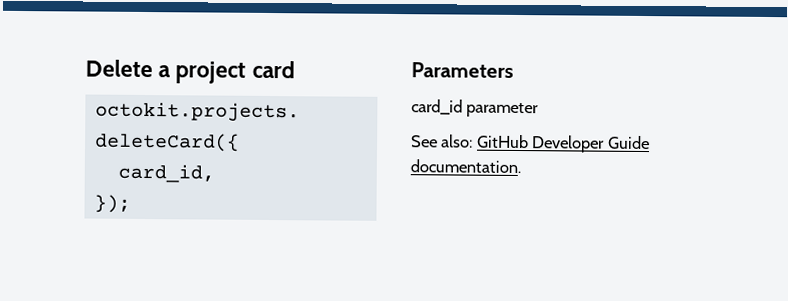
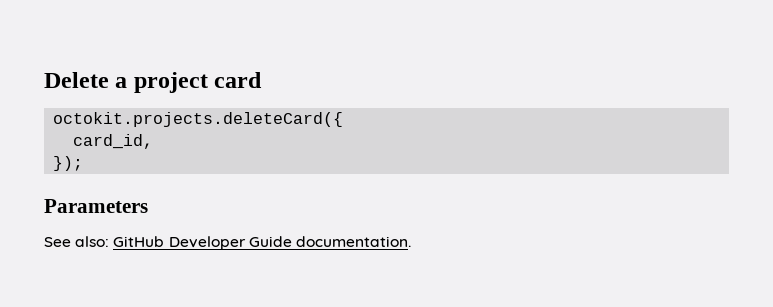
[411,99,540,118] // card_id parameter -> (148, 206) none

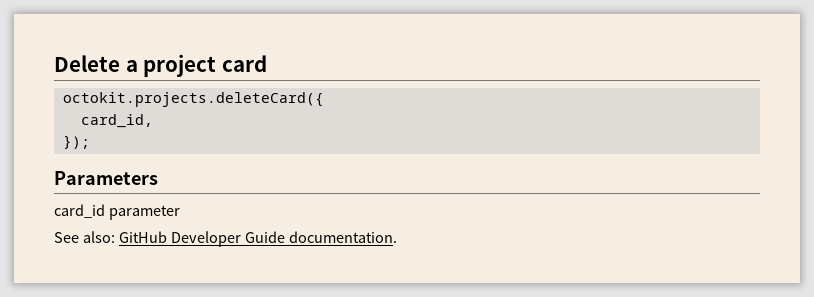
(148, 206) none -> [54,204,180,220] // card_id parameter

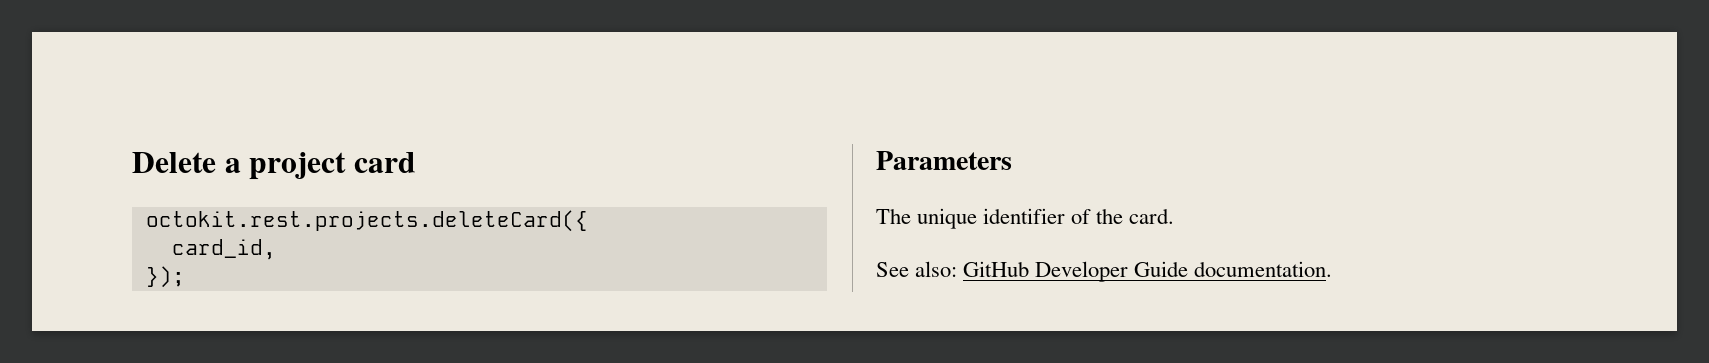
[62,92,324,107] octokit.projects.deleteCard({ -> [145,210,588,232] octokit.rest.projects.deleteCard({
[54,204,180,220] card_id parameter -> [876,208,1175,229] The unique identifier of the card.

